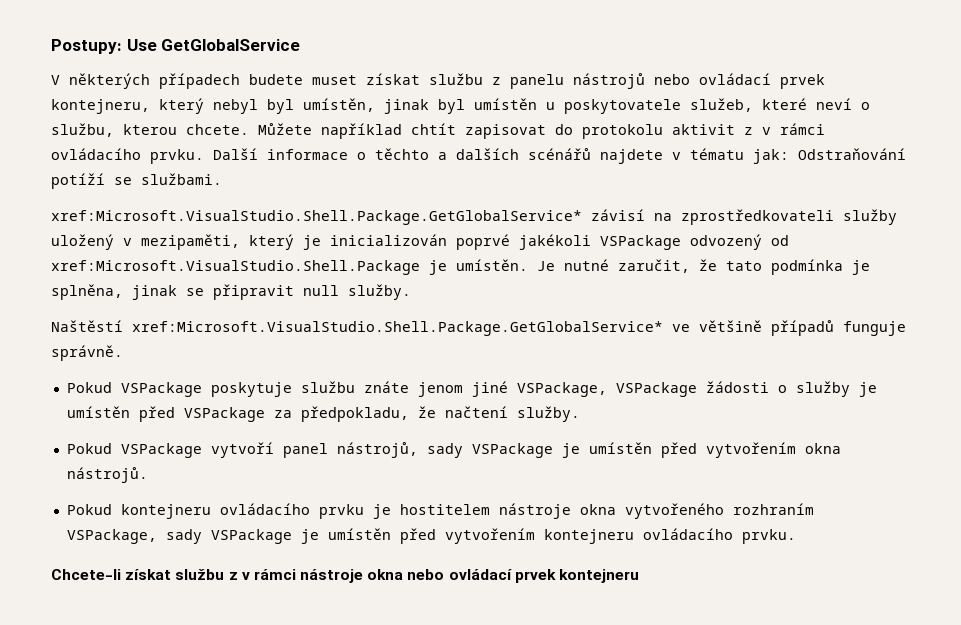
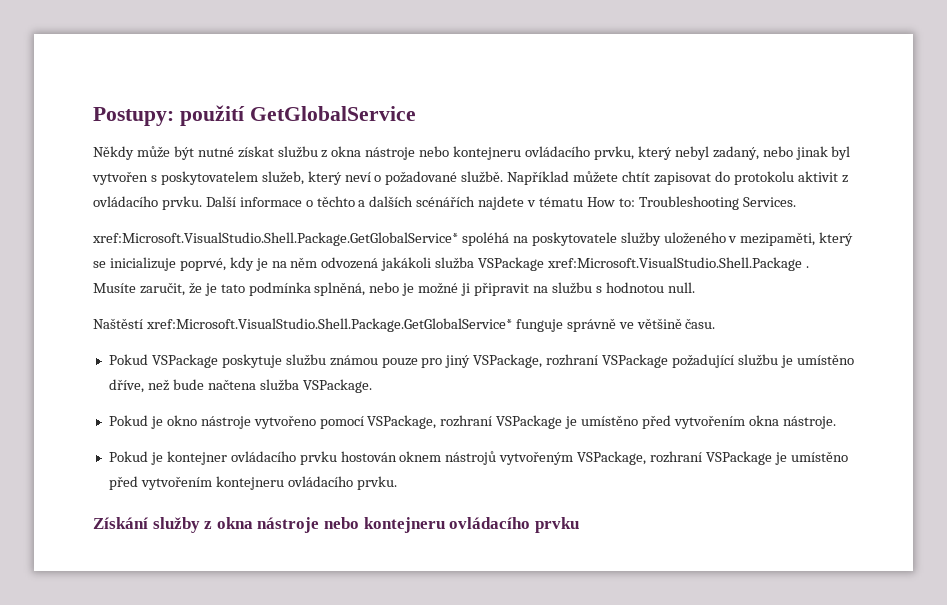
[126,39,157,51] Use -> [179,105,245,126] použití
[51,73,825,89] [51,98,870,114] [51,123,402,139] V některých případech budete muset získat službu z panelu nástrojů nebo ovládací prvek kontejneru, který nebyl byl umístěn, jinak byl umístěn u poskytovatele služeb, které neví o službu, kterou chcete. Můžete například -> [93,146,851,160] [92,171,619,185] Někdy může být nutné získat službu z okna nástroje nebo kontejneru ovládacího prvku, který nebyl zadaný, nebo jinak byl vytvořen s poskytovatelem služeb, který neví o požadované službě. Například můžete
[762,123,825,135] v rámci -> (848, 179) none
[528,148,591,160] scénářů -> [416,196,476,207] scénářích
[753,148,906,164] [51,173,222,189] [51,209,897,225] [51,234,789,250] [51,259,609,275] jak: Odstraňování potíží se službami. // xref:Microsoft.VisualStudio.Shell.Package.GetGlobalService* závisí na zprostředkovateli služby uložený v mezipaměti, který je inicializován poprvé jakékoli VSPackage odvozený od xref:Microsoft.VisualStudio.Shell.Package je umístěn. Je nutné -> [586,196,796,210] [92,232,854,246] [93,257,809,271] [93,283,136,293] How to: Troubleshooting Services. // xref:Microsoft.VisualStudio.Shell.Package.GetGlobalService* spoléhá na poskytovatele služby uloženého v mezipaměti, který se inicializuje poprvé, kdy je na něm odvozená jakákoli služba VSPackage xref:Microsoft.VisualStudio.Shell.Package . Musíte
(717, 265) none -> [204,283,217,296] je
[852,260,870,275] [51,284,411,300] [51,320,906,336] [51,345,123,361] [66,381,877,397] [66,406,580,422] [66,442,652,458] je splněna, jinak se připravit null služby. // Naštěstí xref:Microsoft.VisualStudio.Shell.Package.GetGlobalService* ve většině případů funguje správně. // Pokud VSPackage poskytuje službu znáte jenom jiné VSPackage, VSPackage žádosti o služby je umístěn před VSPackage za předpokladu, že načtení služby. // Pokud VSPackage vytvoří panel nástrojů, sady VSPackage je umístěn -> [314,282,695,296] [93,318,716,332] [108,354,854,368] [108,379,372,393] [108,415,639,429] splněná, nebo je možné ji připravit na službu s hodnotou null. // Naštěstí xref:Microsoft.VisualStudio.Shell.Package.GetGlobalService* funguje správně ve většině času. // Pokud VSPackage poskytuje službu známou pouze pro jiný VSPackage, rozhraní VSPackage požadující službu je umístěno dříve, než bude načtena služba VSPackage. // Pokud je okno nástroje vytvořeno pomocí VSPackage, rozhraní VSPackage je umístěno
[66,467,148,483] [66,503,814,519] [66,528,391,544] nástrojů. // Pokud kontejneru ovládacího prvku je hostitelem nástroje okna vytvořeného rozhraním VSPackage, sady VSPackage je umístěn -> [782,416,836,429] [108,451,848,465] nástroje. // Pokud je kontejner ovládacího prvku hostován oknem nástrojů vytvořeným VSPackage, rozhraní VSPackage je umístěno
[51,569,640,583] Chcete-li získat službu z v rámci nástroje okna nebo ovládací prvek kontejneru -> [93,517,579,533] Získání služby z okna nástroje nebo kontejneru ovládacího prvku

